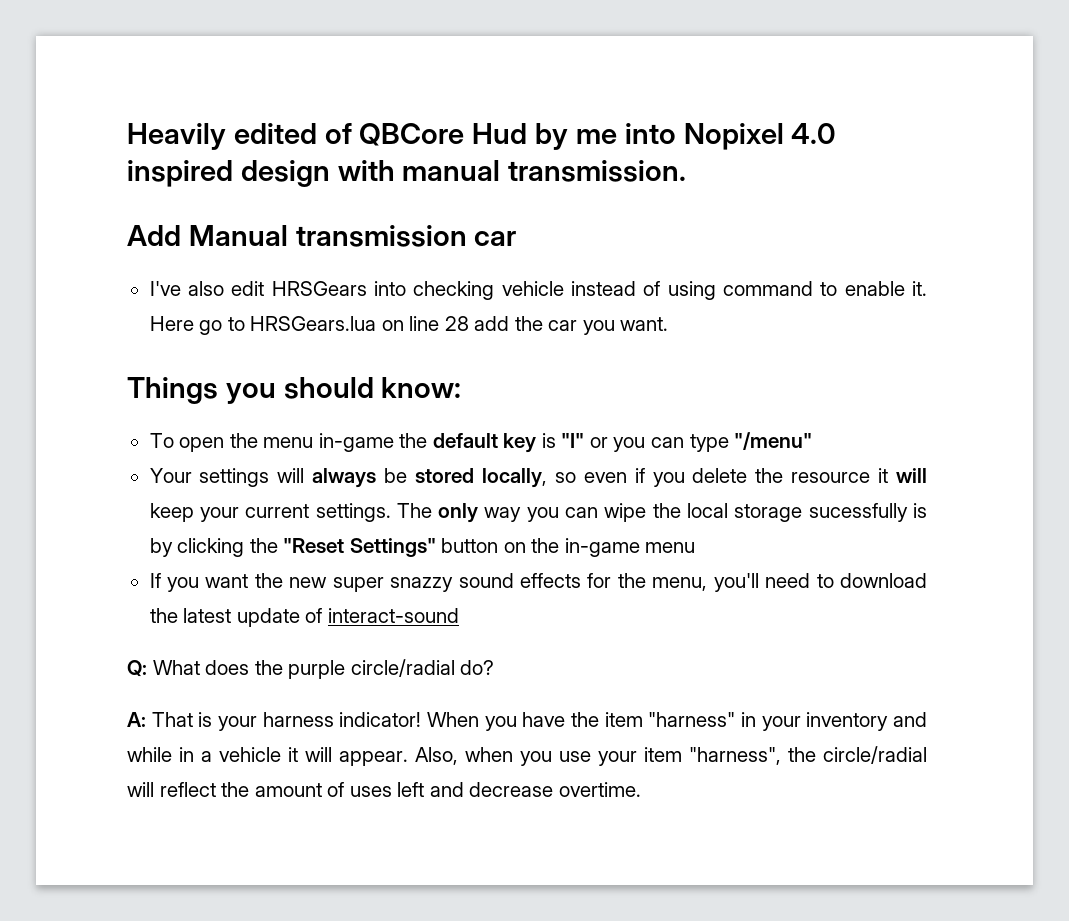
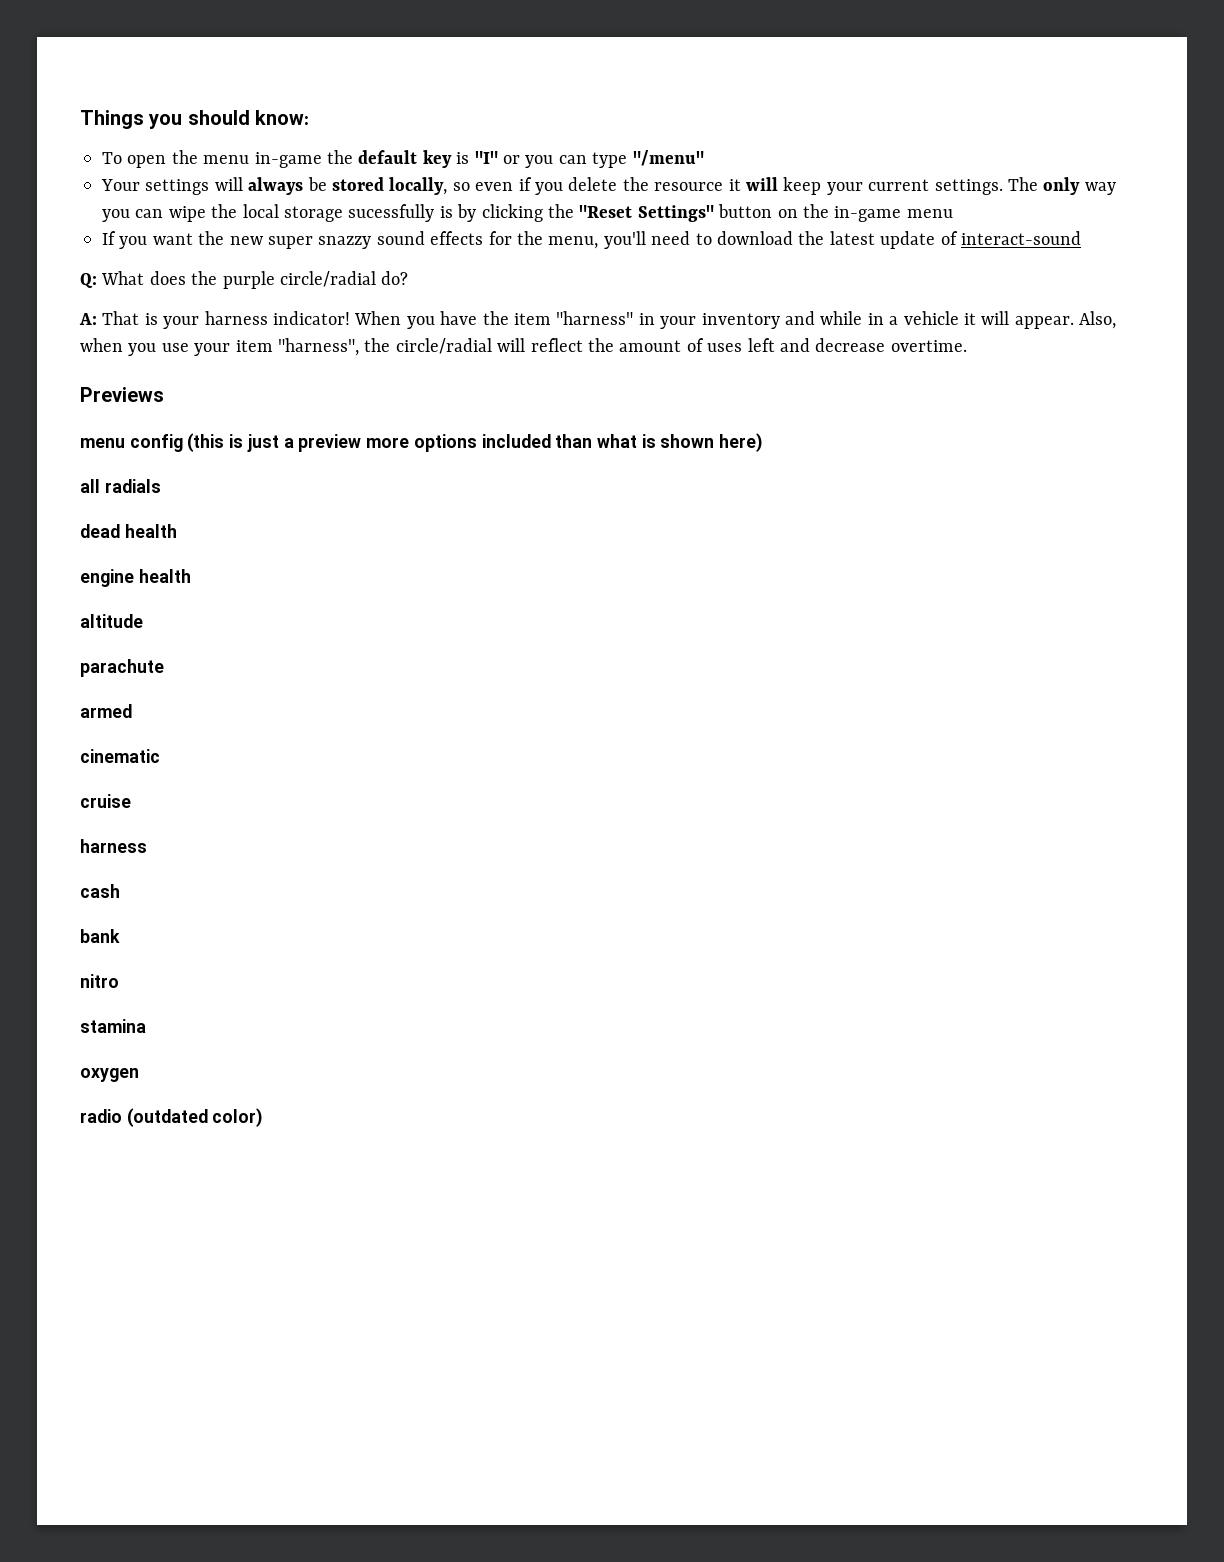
[127,123,837,150] [127,160,687,187] [127,225,517,247] [149,281,928,300] [149,316,669,335] Heavily edited of QBCore Hud by me into Nopixel 4.0 inspired design with manual transmission. // Add Manual transmission car // I've also edit HRSGears into checking vehicle instead of using command to enable it. Here go to HRSGears.lua on line 28 add the car you want. // -> (80, 119) none
(641, 789) none -> [80,387,164,402] [80,433,764,452] [80,479,161,493] [80,524,177,538] [80,569,191,587] [80,614,143,628] [80,659,164,677] [80,704,132,718] [80,749,160,763] [80,794,131,808] [80,839,147,853] [80,884,120,898] [80,929,120,943] [80,974,119,988] [80,1019,146,1033] [80,1068,139,1082] [80,1108,264,1127] // Previews // menu config (this is just a preview more options included than what is shown here) // all radials // dead health // engine health // altitude // parachute // armed // cinematic // cruise // harness // cash // bank // nitro // stamina // oxygen // radio (outdated color)

